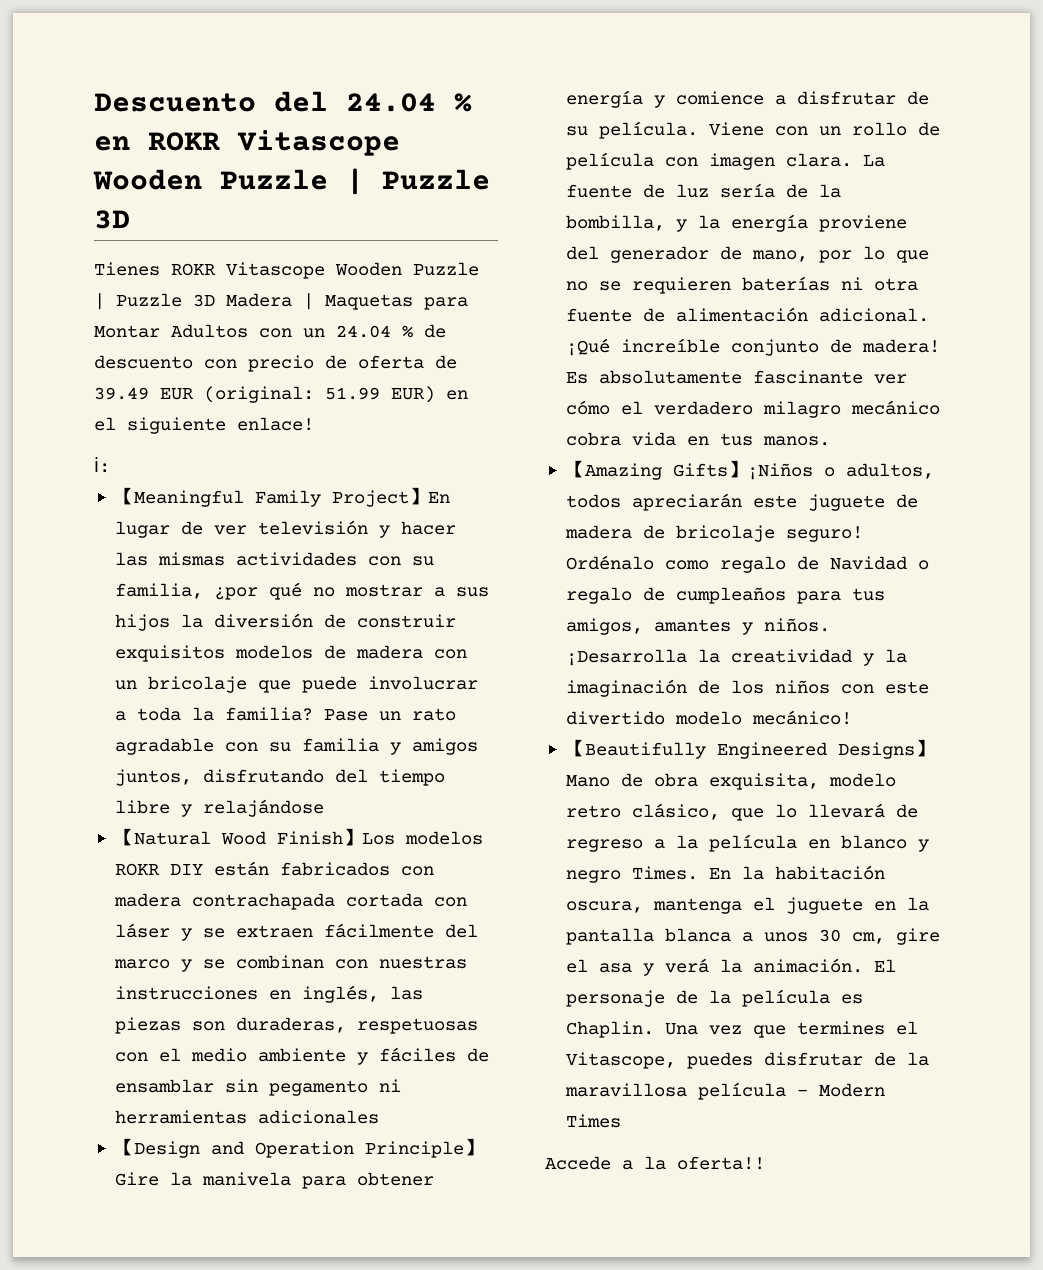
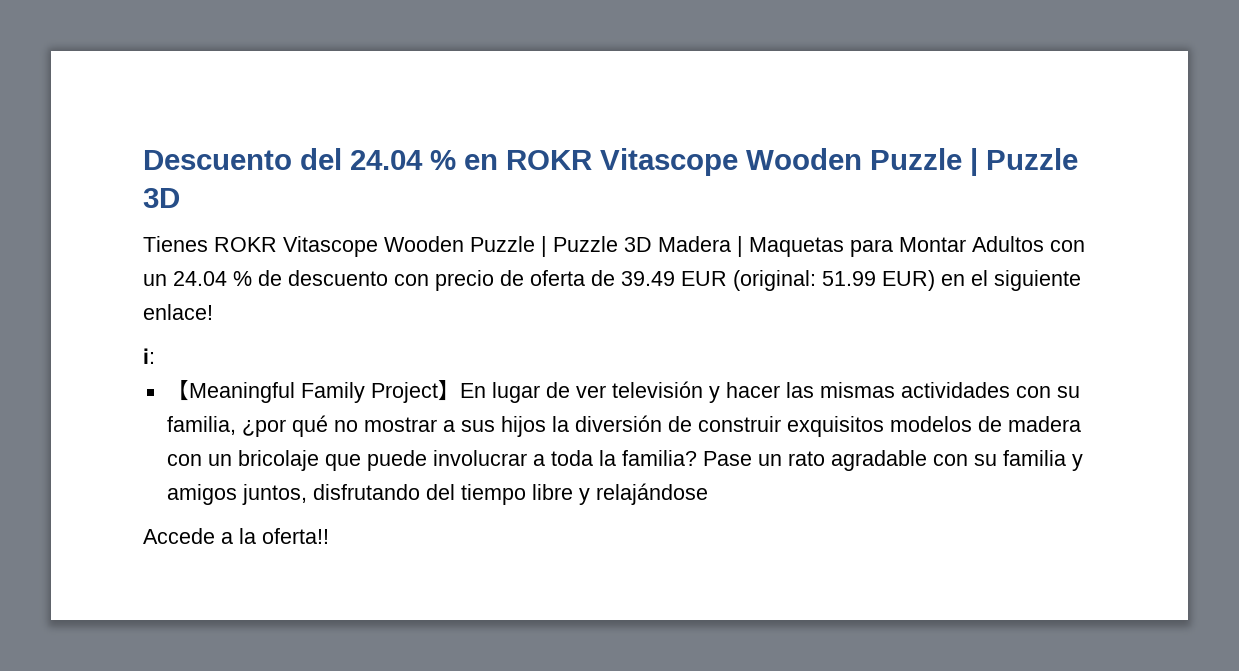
[114,828,483,846] [114,861,434,876] [113,893,467,910] [114,923,478,941] [113,955,467,972] [114,985,423,1003] [114,1017,478,1034] [114,1047,489,1065] [114,1079,401,1096] [114,1110,379,1124] [114,1138,483,1158] [114,1172,434,1189] [565,90,929,108] [565,121,940,139] [565,152,885,170] [565,183,841,198] [565,214,907,232] [565,246,929,263] [565,276,918,294] [565,307,929,322] [565,338,940,356] [565,370,907,384] [565,400,940,418] [565,432,830,446] [565,460,934,480] [565,493,918,511] [564,525,863,542] [565,555,929,573] [565,587,885,604] [565,618,830,635] [565,649,907,666] [565,679,929,697] [565,710,852,725] [565,739,934,759] [565,773,896,790] [565,803,918,821] [565,834,929,852] [565,865,885,883] [565,897,929,914] [565,928,940,945] [565,958,896,976] [565,989,863,1007] [565,1021,918,1038] [565,1052,929,1069] [564,1082,885,1100] [565,1114,621,1128] // 【Natural Wood Finish】Los modelos ROKR DIY están fabricados con madera contrachapada cortada con láser y se extraen fácilmente del marco y se combinan con nuestras instrucciones en inglés, las piezas son duraderas, respetuosas con el medio ambiente y fáciles de ensamblar sin pegamento ni herramientas adicionales // 【Design and Operation Principle】Gire la manivela para obtener energía y comience a disfrutar de su película. Viene con un rollo de película con imagen clara. La fuente de luz sería de la bombilla, y la energía proviene del generador de mano, por lo que no se requieren baterías ni otra fuente de alimentación adicional. ¡Qué increíble conjunto de madera! Es absolutamente fascinante ver cómo el verdadero milagro mecánico cobra vida en tus manos. // 【Amazing Gifts】¡Niños o adultos, todos apreciarán este juguete de madera de bricolaje seguro! Ordénalo como regalo de Navidad o regalo de cumpleaños para tus amigos, amantes y niños. ¡Desarrolla la creatividad y la imaginación de los niños con este divertido modelo mecánico! // 【Beautifully Engineered Designs】Mano de obra exquisita, modelo retro clásico, que lo llevará de regreso a la película en blanco y negro Times. En la habitación oscura, mantenga el juguete en la pantalla blanca a unos 30 cm, gire el asa y verá la animación. El personaje de la película es Chaplin. Una vez que termines el Vitascope, puedes disfrutar de la maravillosa película - Modern Times -> (708, 494) none

